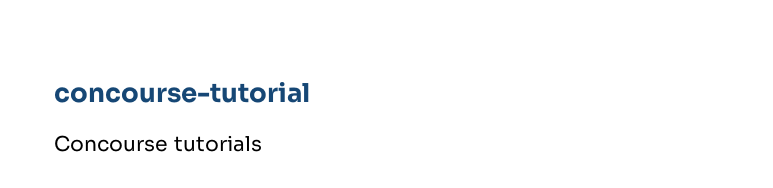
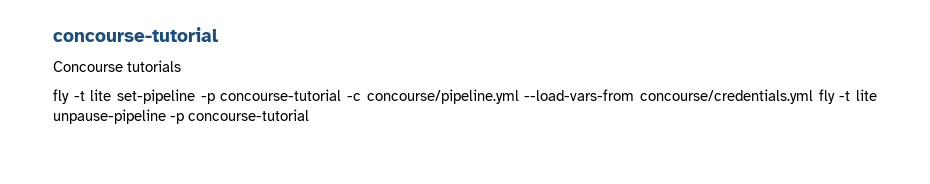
(262, 143) none -> [53,89,877,104] [53,109,309,124] // fly -t lite set-pipeline -p concourse-tutorial -c concourse/pipeline.yml --load-vars-from concourse/credentials.yml fly -t lite unpause-pipeline -p concourse-tutorial

